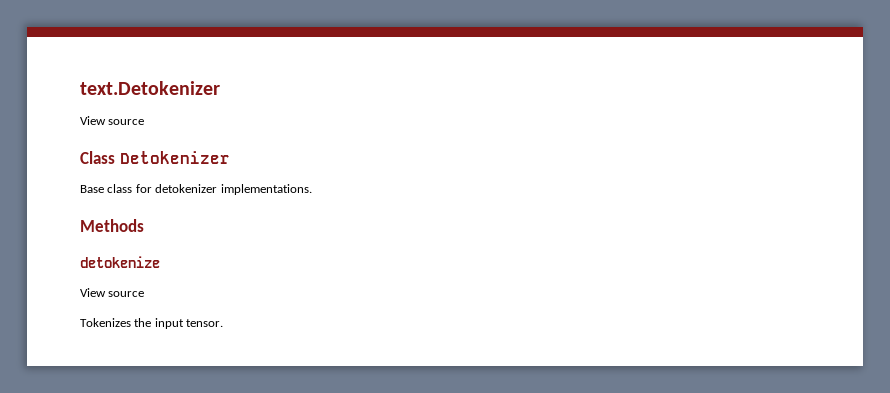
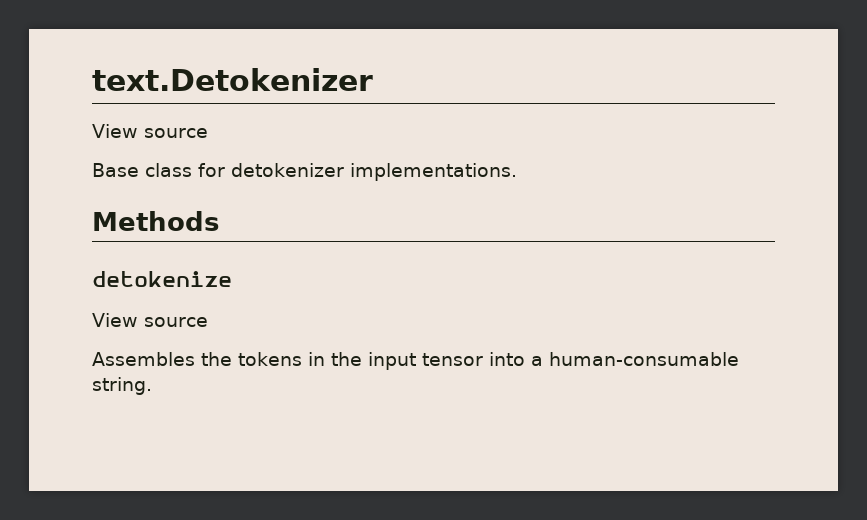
[80,151,230,164] // Class Detokenizer -> (208, 133) none
[80,318,224,329] Tokenizes the input tensor. -> [92,352,739,370] [92,377,152,395] Assembles the tokens in the input tensor into a human-consumable string.

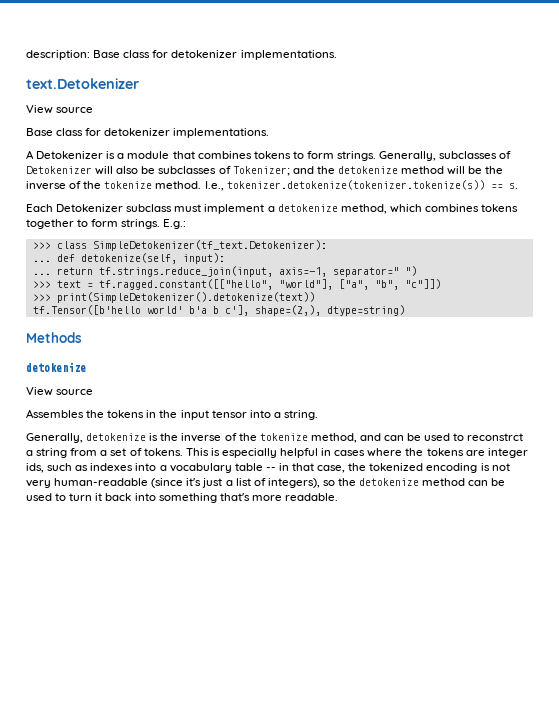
(92, 79) none -> [26,50,337,60] description: Base class for detokenizer implementations. //
(517, 172) none -> [26,150,512,161] [26,166,504,176] [26,180,518,191] [26,204,519,214] [26,219,187,229] [32,240,327,251] [32,253,225,264] [32,266,417,277] [32,279,441,290] [32,292,315,303] [32,305,405,316] // A Detokenizer is a module that combines tokens to form strings. Generally, subclasses of Detokenizer will also be subclasses of Tokenizer; and the detokenize method will be the inverse of the tokenize method. I.e., tokenizer.detokenize(tokenizer.tokenize(s)) == s. // Each Detokenizer subclass must implement a detokenize method, which combines tokens together to form strings. E.g.: // >>> class SimpleDetokenizer(tf_text.Detokenizer): // ... def detokenize(self, input): // ... return tf.strings.reduce_join(input, axis=-1, separator=" ") // >>> text = tf.ragged.constant([["hello", "world"], ["a", "b", "c"]]) // >>> print(SimpleDetokenizer().detokenize(text)) // tf.Tensor([b'hello world' b'a b c'], shape=(2,), dtype=string)
[548,352,739,366] human-consumable -> (281, 415) none
(152, 386) none -> [26,433,524,443] [26,448,528,458] [26,463,510,473] [26,478,506,488] [26,493,338,503] // Generally, detokenize is the inverse of the tokenize method, and can be used to reconstrct a string from a set of tokens. This is especially helpful in cases where the tokens are integer ids, such as indexes into a vocabulary table -- in that case, the tokenized encoding is not very human-readable (since it's just a list of integers), so the detokenize method can be used to turn it back into something that's more readable.

